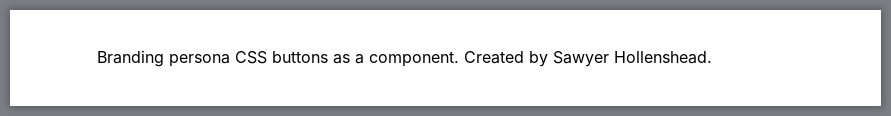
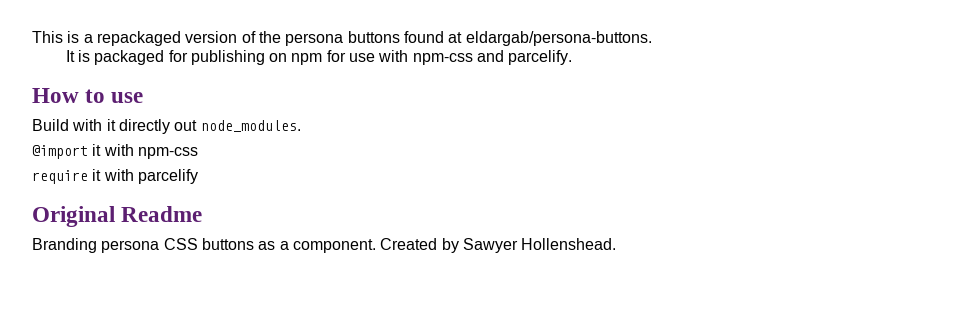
(97, 58) none -> [32,31,652,46] [65,50,573,65] [32,88,144,103] [32,119,301,134] [32,144,198,159] [32,169,198,184] [32,206,203,227] This is a repackaged version of the persona buttons found at eldargab/persona-buttons. // It is packaged for publishing on npm for use with npm-css and parcelify. // How to use // Build with it directly out node_modules. // @import it with npm-css // require it with parcelify // Original Readme //

